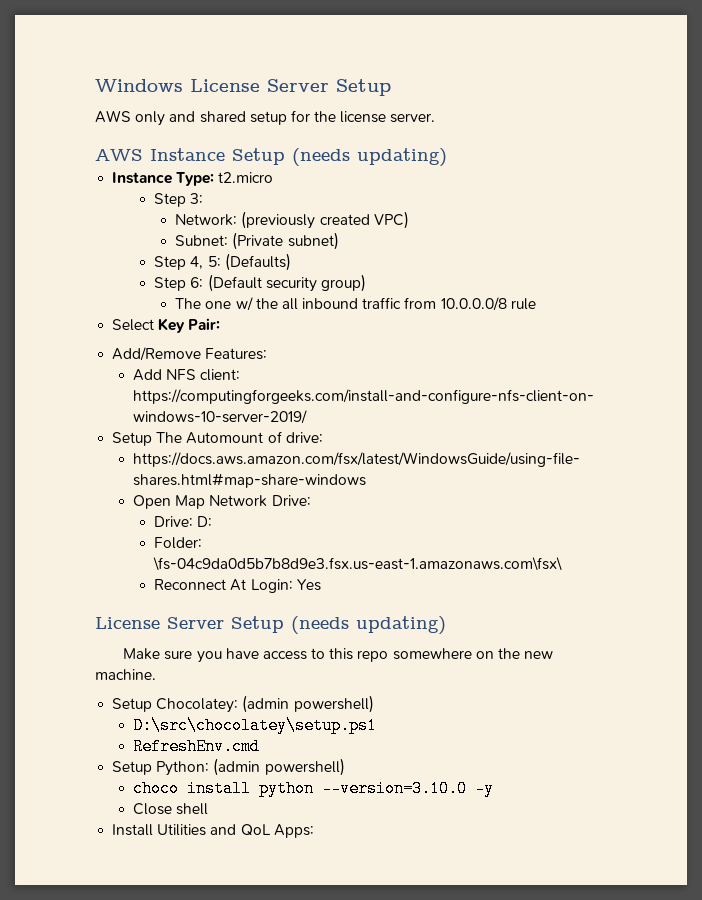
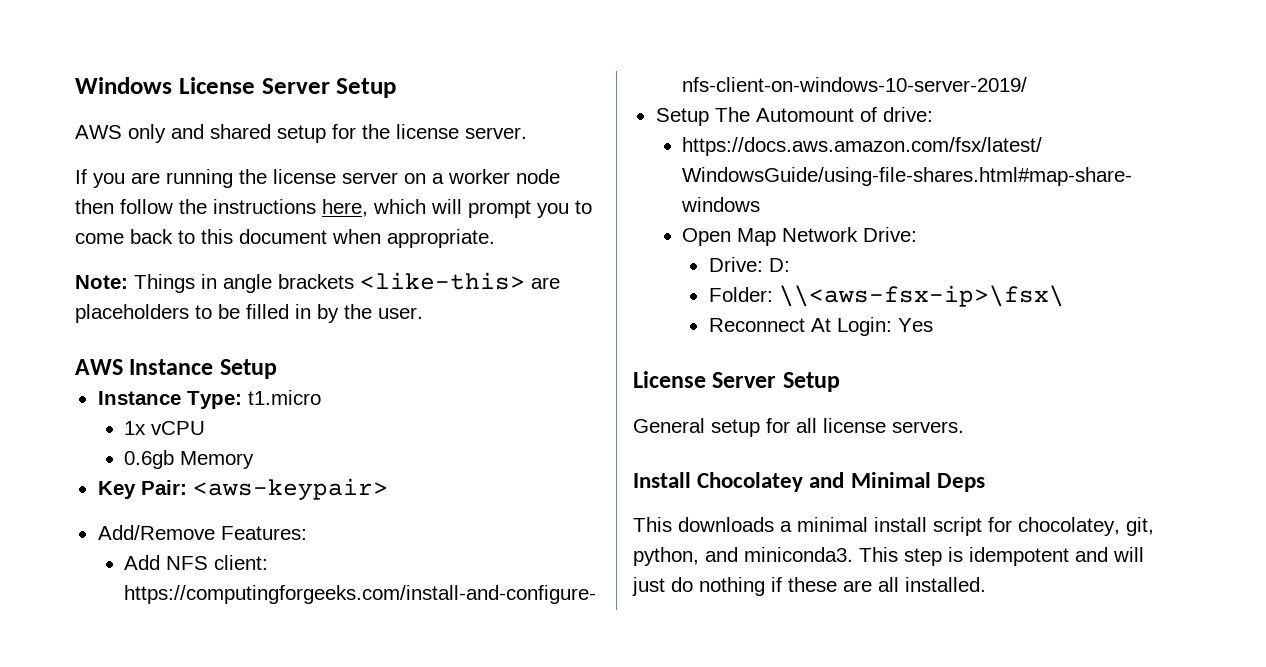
(436, 118) none -> [75,169,560,188] [75,199,592,218] [75,229,495,248] [75,272,560,293] [75,304,423,323] // If you are running the license server on a worker node then follow the instructions here, which will prompt you to come back to this document when appropriate. // Note: Things in angle brackets <like-this> are placeholders to be filled in by the user.
[292,148,447,167] (needs updating) -> (277, 369) none
[218,172,274,183] [154,193,204,207] [175,211,409,229] [175,232,339,250] [154,253,291,271] [154,274,366,292] [175,297,536,311] [112,319,155,331] t2.micro // Step 3: // Network: (previously created VPC) // Subnet: (Private subnet) // Step 4, 5: (Defaults) // Step 6: (Default security group) // The one w/ the all inbound traffic from 10.0.0.0/8 rule // Select -> [247,390,321,405] [124,421,206,435] [124,450,255,469] t1.micro // 1x vCPU // 0.6gb Memory //
(221, 324) none -> [192,478,388,500] <aws-keypair>
[153,557,563,571] \fs-04c9da0d5b7b8d9e3.fsx.us-east-1.amazonaws.com\fsx\ -> [778,285,1064,307] \\<aws-fsx-ip>\fsx\
[291,616,446,635] [123,648,554,663] [95,669,156,680] [112,695,374,713] [133,717,378,734] [133,738,261,755] [112,758,345,776] [133,780,495,797] [133,803,209,815] [112,824,314,838] (needs updating) // Make sure you have access to this repo somewhere on the new machine. // Setup Chocolatey: (admin powershell) // D:\src\chocolatey\setup.ps1 // RefreshEnv.cmd // Setup Python: (admin powershell) // choco install python --version=3.10.0 -y // Close shell // Install Utilities and QoL Apps: -> [633,418,964,437] [633,472,985,492] [633,517,1154,536] [633,547,1144,566] [632,577,986,596] // General setup for all license servers. // Install Chocolatey and Minimal Deps // This downloads a minimal install script for chocolatey, git, python, and miniconda3. This step is idempotent and will just do nothing if these are all installed.

